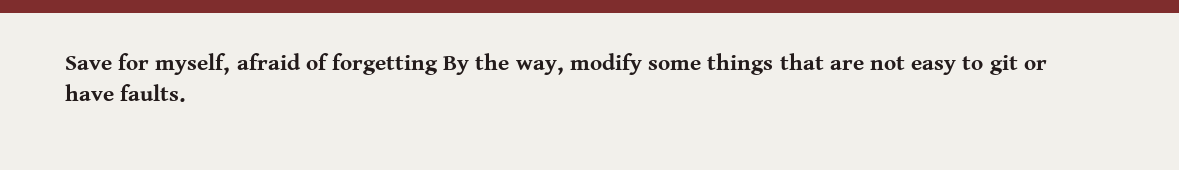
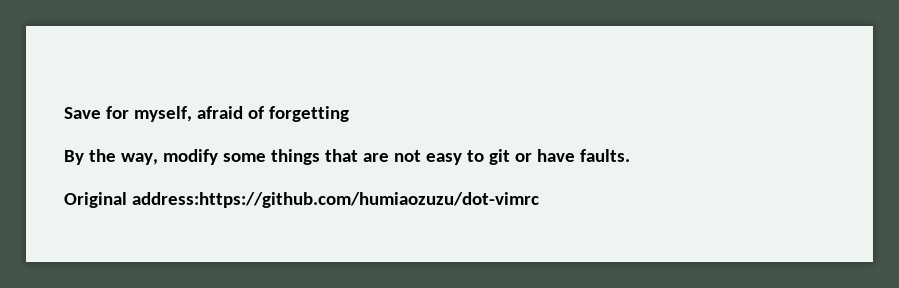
(439, 64) none -> (349, 114) //
(187, 93) none -> [64,192,539,208] // Original address:https://github.com/humiaozuzu/dot-vimrc

